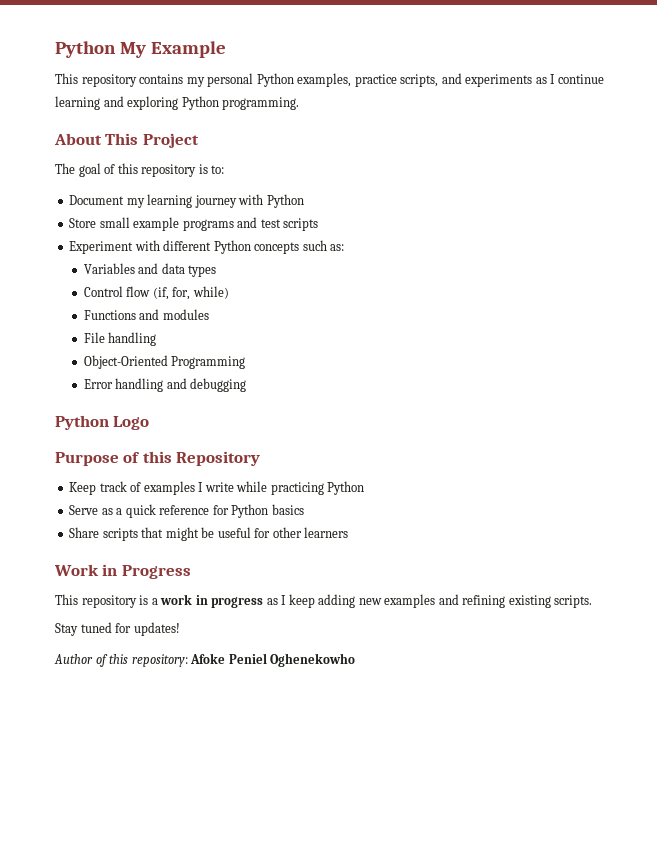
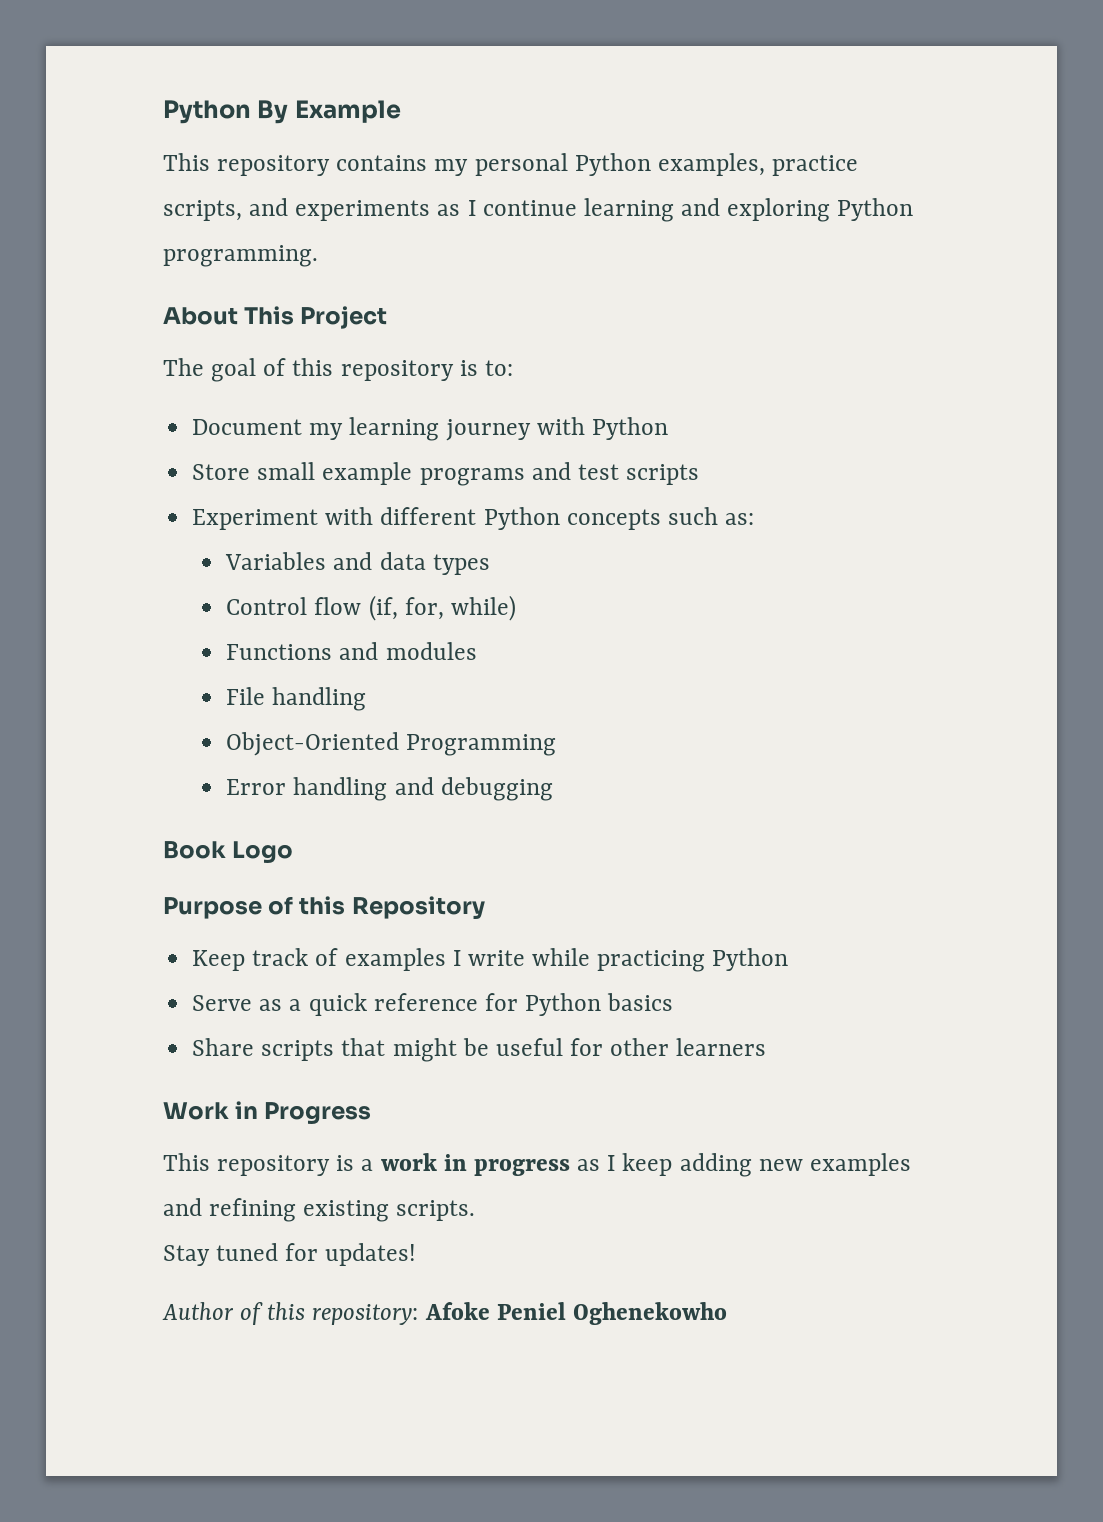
[55,41,146,58] Python My -> [163,100,289,124] Python By
[55,415,109,430] Python -> [163,841,226,859] Book

